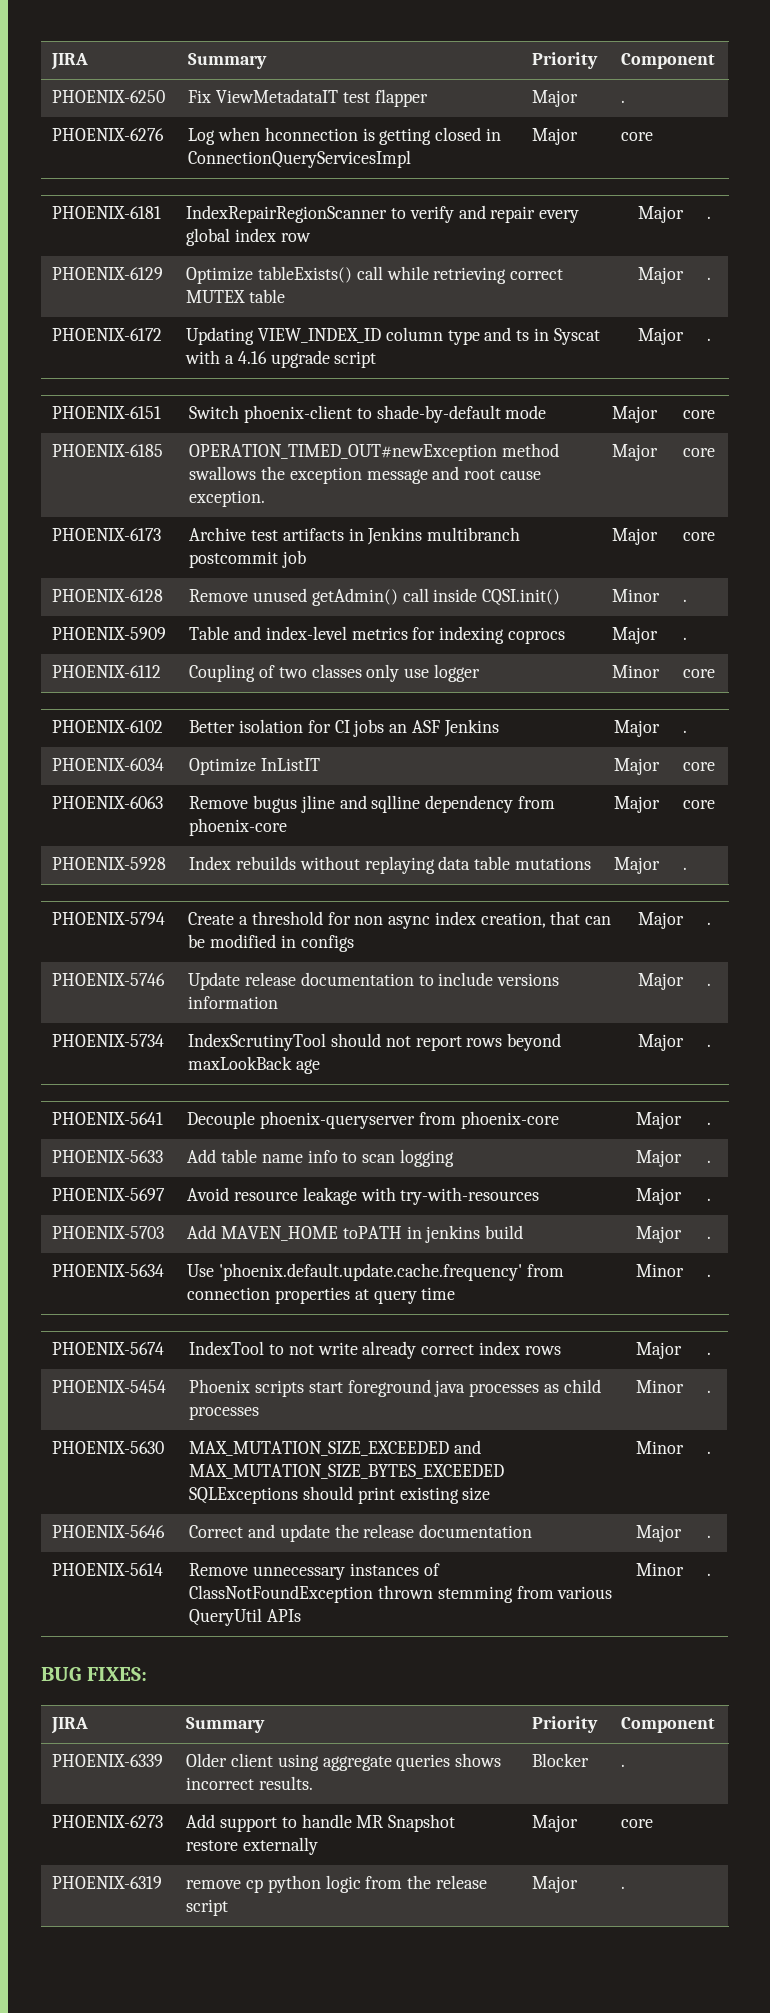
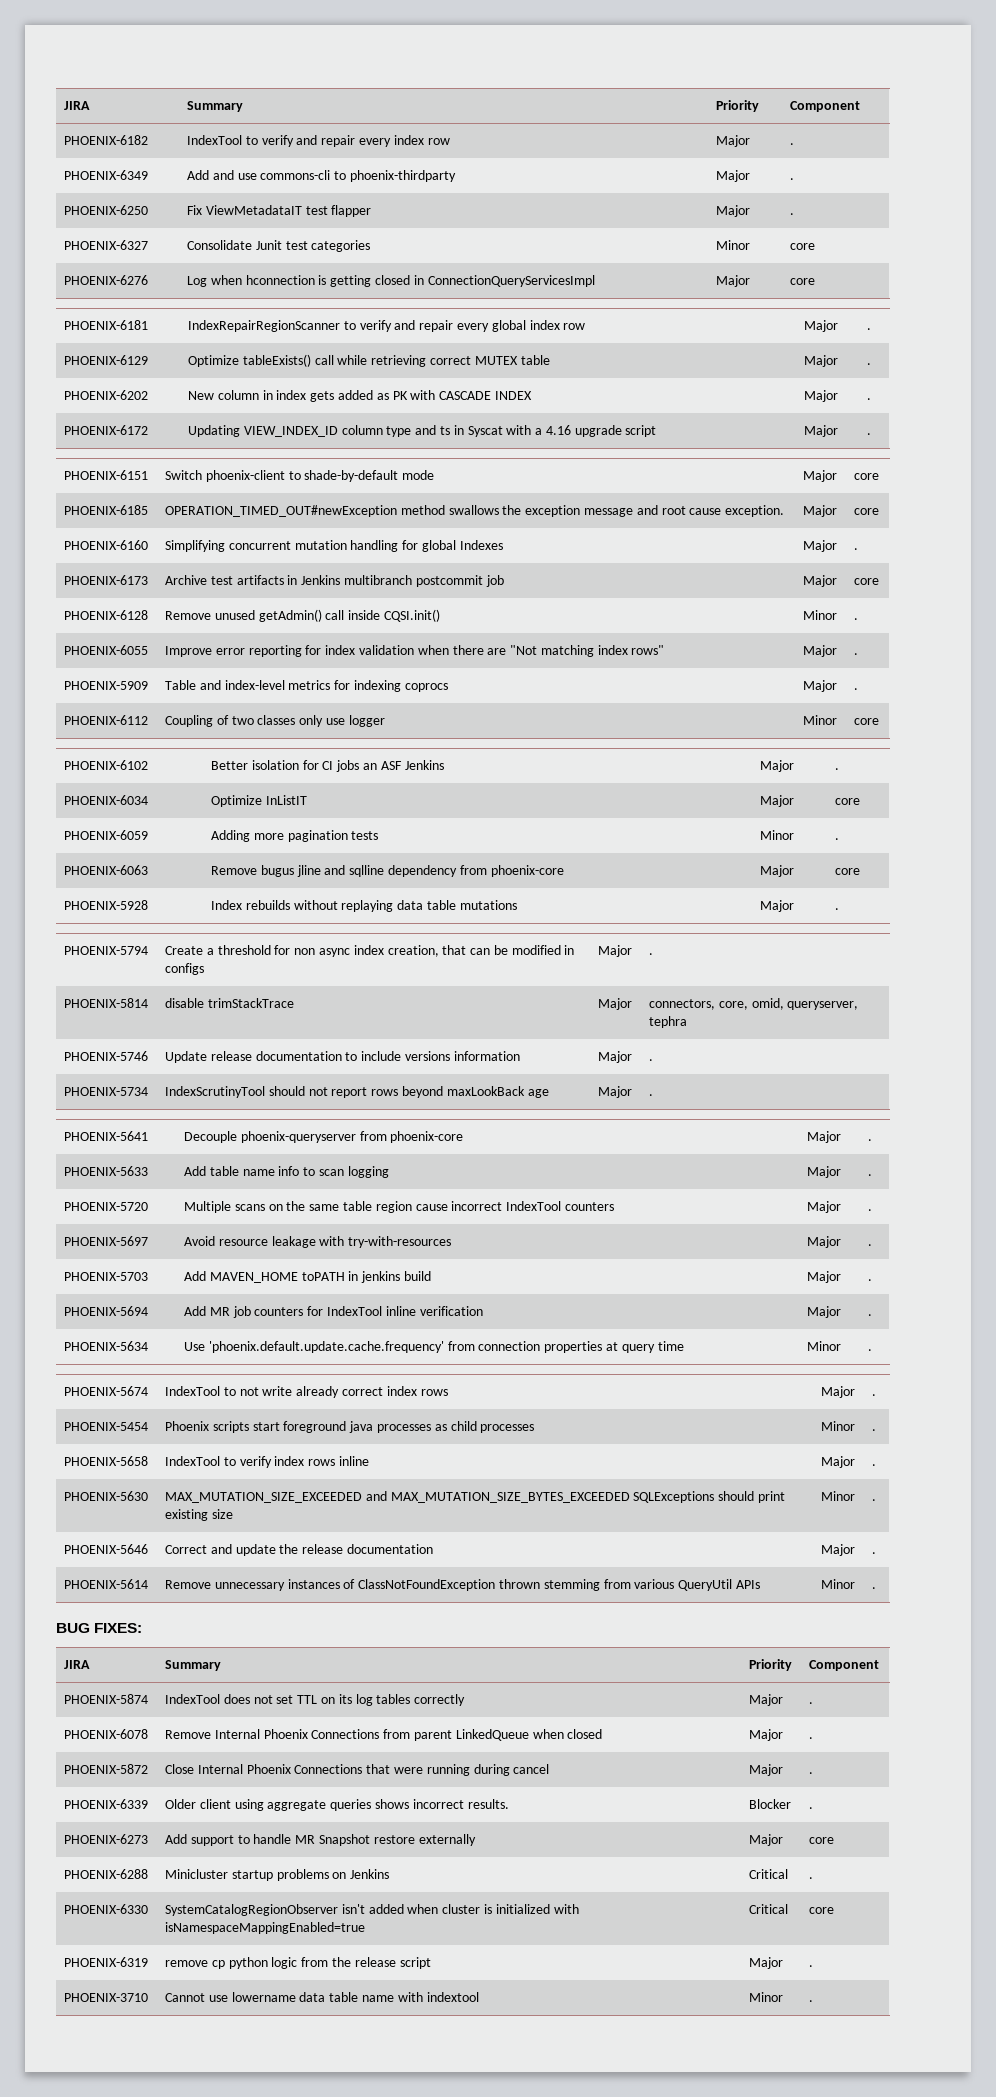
[51,53,89,70] [188,53,268,69] [532,52,599,69] [621,53,716,69] JIRA | Summary | Priority | Component -> [64,101,91,110] [187,101,244,112] [716,100,760,112] [790,101,861,112] [64,135,149,145] [187,135,450,147] [716,135,751,147] [790,143,795,145] [64,170,149,180] [187,170,457,182] [716,170,751,182] [790,178,795,180] JIRA | Summary | Priority | Component // PHOENIX-6182 | IndexTool to verify and repair every index row | Major | . // PHOENIX-6349 | Add and use commons-cli to phoenix-thirdparty | Major | .
(626, 101) none -> [64,240,149,250] [187,240,371,252] [716,240,751,250] [790,243,816,250] // PHOENIX-6327 | Consolidate Junit test categories | Minor | core
(712, 278) none -> [64,390,149,400] [188,390,532,402] [804,390,839,402] [867,398,872,400] // PHOENIX-6202 | New column in index gets added as PK with CASCADE INDEX | Major | .
(716, 452) none -> [64,540,149,550] [165,540,503,552] [803,540,838,552] [854,548,859,550] // PHOENIX-6160 | Simplifying concurrent mutation handling for global Indexes | Major | .
(688, 600) none -> [64,645,149,655] [165,645,665,657] [803,645,838,657] [854,653,859,655] // PHOENIX-6055 | Improve error reporting for index validation when there are "Not matching index rows" | Major | .
(716, 766) none -> [64,830,149,840] [211,830,379,842] [760,830,795,840] [835,838,840,840] // PHOENIX-6059 | Adding more pagination tests | Minor | .
(712, 923) none -> [64,998,149,1008] [165,998,294,1008] [598,998,633,1010] [649,998,859,1010] [649,1016,688,1028] // PHOENIX-5814 | disable trimStackTrace | Major | connectors, core, omid, queryserver, tephra
(712, 1161) none -> [64,1202,149,1211] [184,1201,614,1213] [807,1201,842,1213] [868,1209,873,1211] // PHOENIX-5720 | Multiple scans on the same table region cause incorrect IndexTool counters | Major | .
(712, 1237) none -> [64,1306,149,1316] [184,1306,483,1318] [807,1306,842,1318] [868,1314,873,1316] // PHOENIX-5694 | Add MR job counters for IndexTool inline verification | Major | .
(712, 1391) none -> [64,1456,149,1466] [165,1456,370,1468] [821,1456,856,1468] [872,1464,877,1466] // PHOENIX-5658 | IndexTool to verify index rows inline | Major | .
(716, 1725) none -> [64,1694,149,1704] [165,1694,466,1706] [749,1694,784,1706] [809,1702,814,1704] [64,1729,149,1739] [165,1729,603,1741] [749,1729,784,1741] [809,1737,814,1739] [64,1764,149,1774] [165,1764,550,1776] [749,1764,784,1776] [809,1772,814,1774] // PHOENIX-5874 | IndexTool does not set TTL on its log tables correctly | Major | . // PHOENIX-6078 | Remove Internal Phoenix Connections from parent LinkedQueue when closed | Major | . // PHOENIX-5872 | Close Internal Phoenix Connections that were running during cancel | Major | .
(654, 1823) none -> [64,1869,149,1879] [165,1869,390,1881] [749,1869,789,1879] [809,1877,814,1879] [64,1904,149,1914] [165,1904,579,1916] [165,1922,366,1934] [749,1904,789,1914] [809,1907,835,1914] // PHOENIX-6288 | Minicluster startup problems on Jenkins | Critical | . // PHOENIX-6330 | SystemCatalogRegionObserver isn't added when cluster is initialized with isNamespaceMappingEnabled=true | Critical | core
(626, 1887) none -> [64,1993,149,2002] [165,1992,479,2002] [749,1992,784,2002] [809,2000,814,2002] // PHOENIX-3710 | Cannot use lowername data table name with indextool | Minor | .

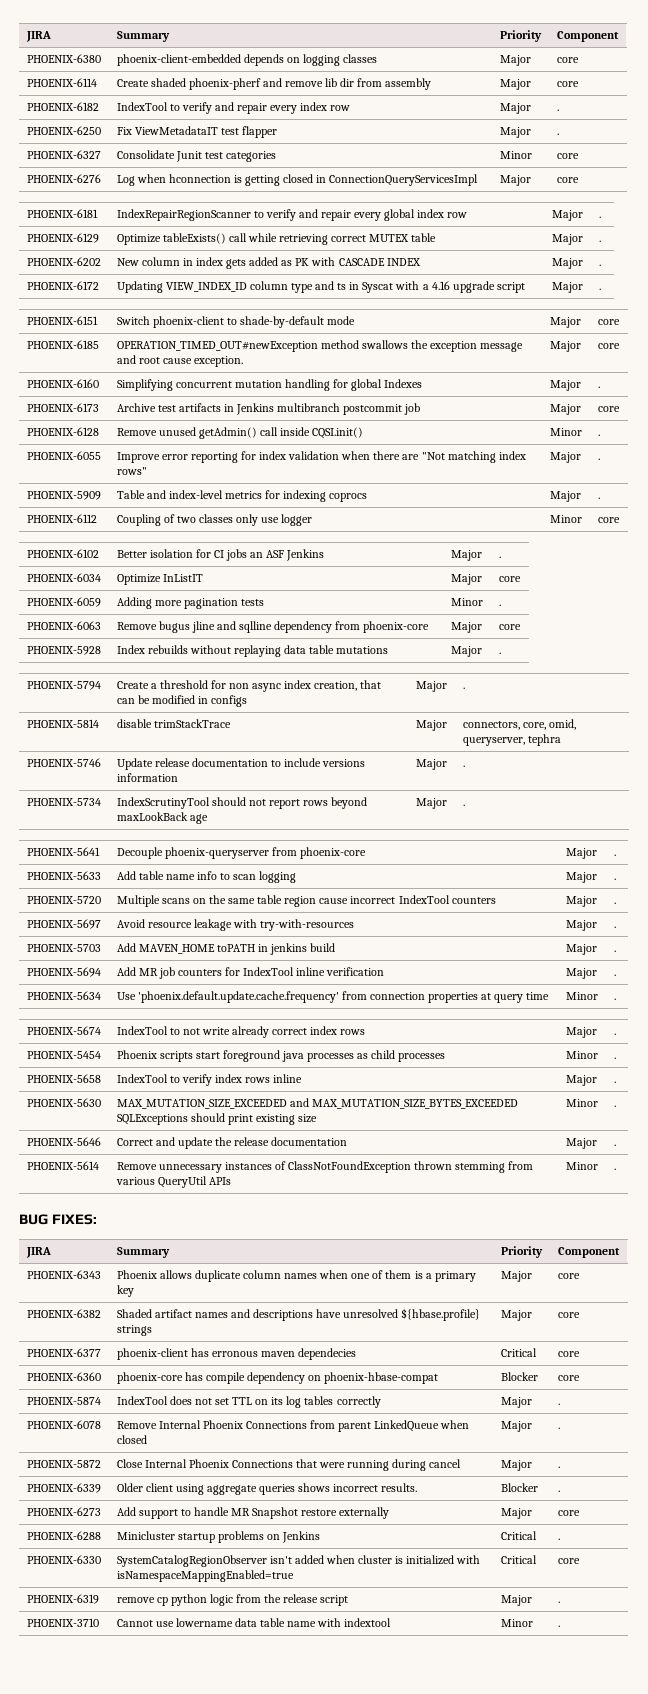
[64,101,91,110] [187,101,244,112] [716,100,760,112] [790,101,861,112] JIRA | Summary | Priority | Component -> [25,31,51,42] [116,31,170,42] [499,30,542,42] [556,31,619,42] [26,54,101,63] [116,54,377,66] [499,55,531,66] [556,57,579,63] [26,78,97,87] [116,78,432,90] [499,79,531,90] [556,81,579,87] JIRA | Summary | Priority | Component // PHOENIX-6380 | phoenix-client-embedded depends on logging classes | Major | core // PHOENIX-6114 | Create shaded phoenix-pherf and remove lib dir from assembly | Major | core
[64,170,149,180] [187,170,457,182] [716,170,751,182] [790,178,795,180] // PHOENIX-6349 | Add and use commons-cli to phoenix-thirdparty | Major | . -> (559, 110) none
(880, 1665) none -> [26,1270,101,1279] [116,1270,476,1282] [116,1285,134,1297] [500,1271,532,1282] [557,1273,580,1279] [26,1309,101,1318] [116,1308,481,1321] [116,1325,152,1336] [500,1310,532,1321] [557,1312,580,1318] [26,1348,101,1357] [116,1348,356,1360] [500,1348,537,1357] [557,1351,580,1357] [26,1372,101,1381] [116,1372,439,1384] [500,1372,538,1381] [557,1375,580,1381] // PHOENIX-6343 | Phoenix allows duplicate column names when one of them is a primary key | Major | core // PHOENIX-6382 | Shaded artifact names and descriptions have unresolved ${hbase.profile} strings | Major | core // PHOENIX-6377 | phoenix-client has erronous maven dependecies | Critical | core // PHOENIX-6360 | phoenix-core has compile dependency on phoenix-hbase-compat | Blocker | core

